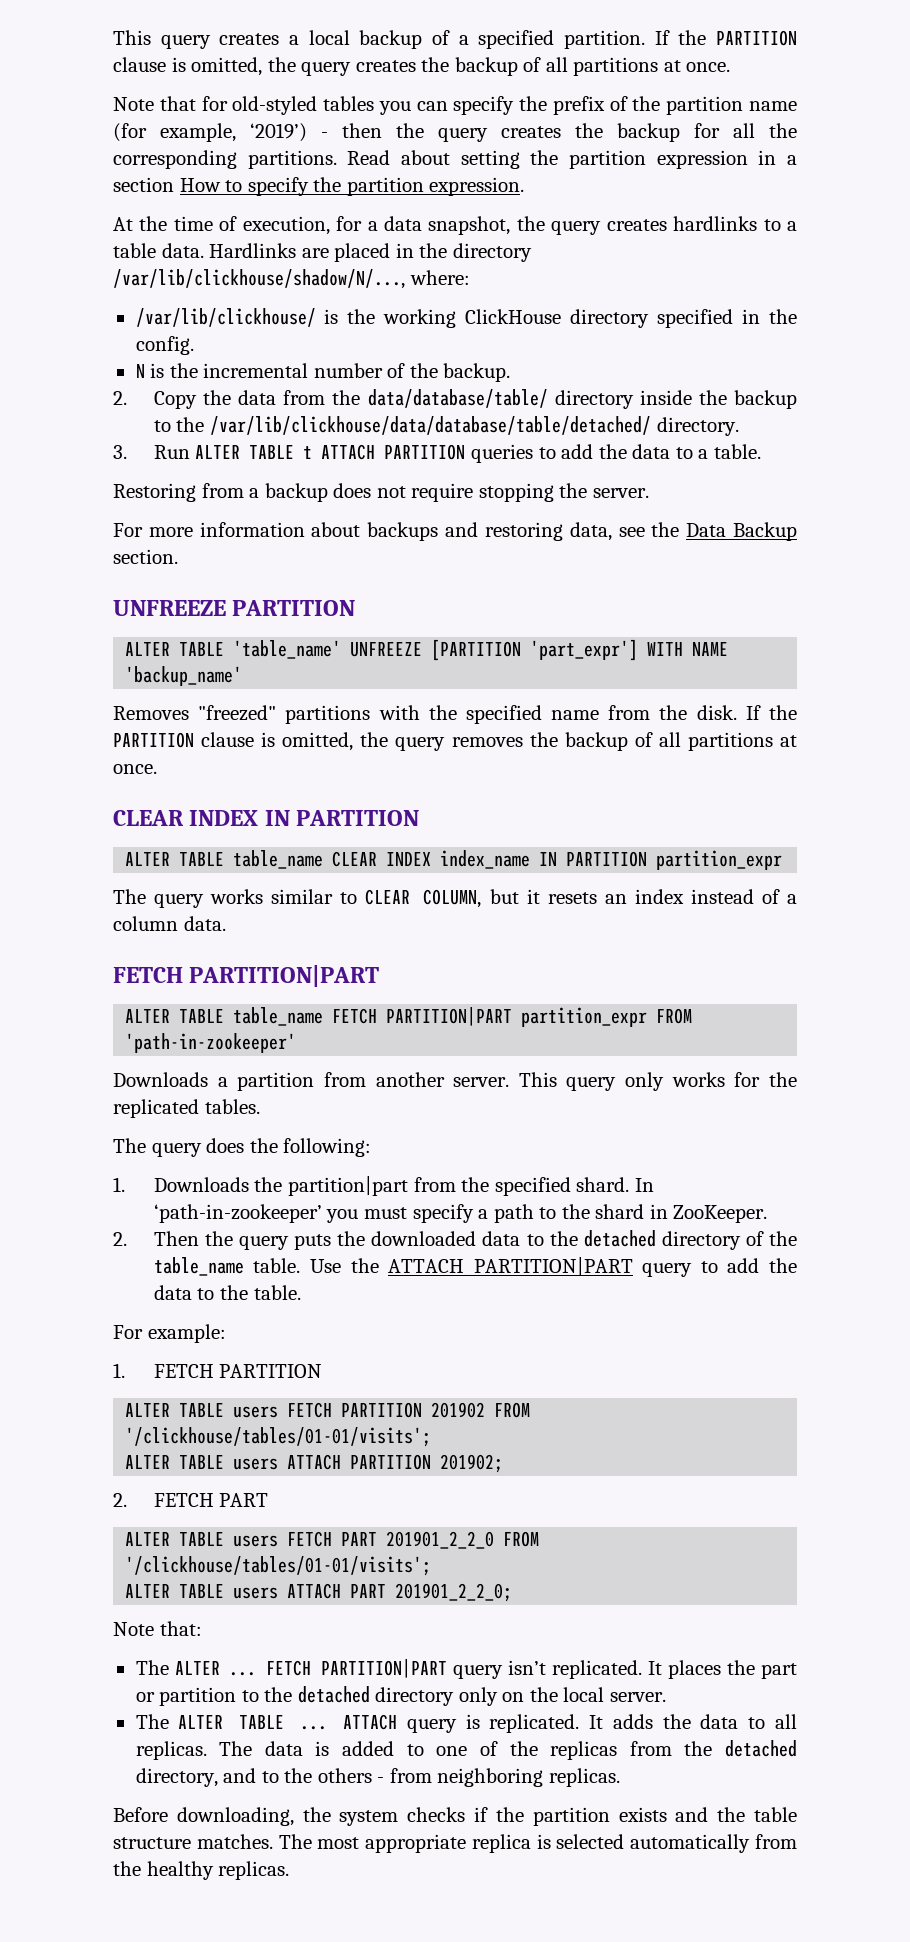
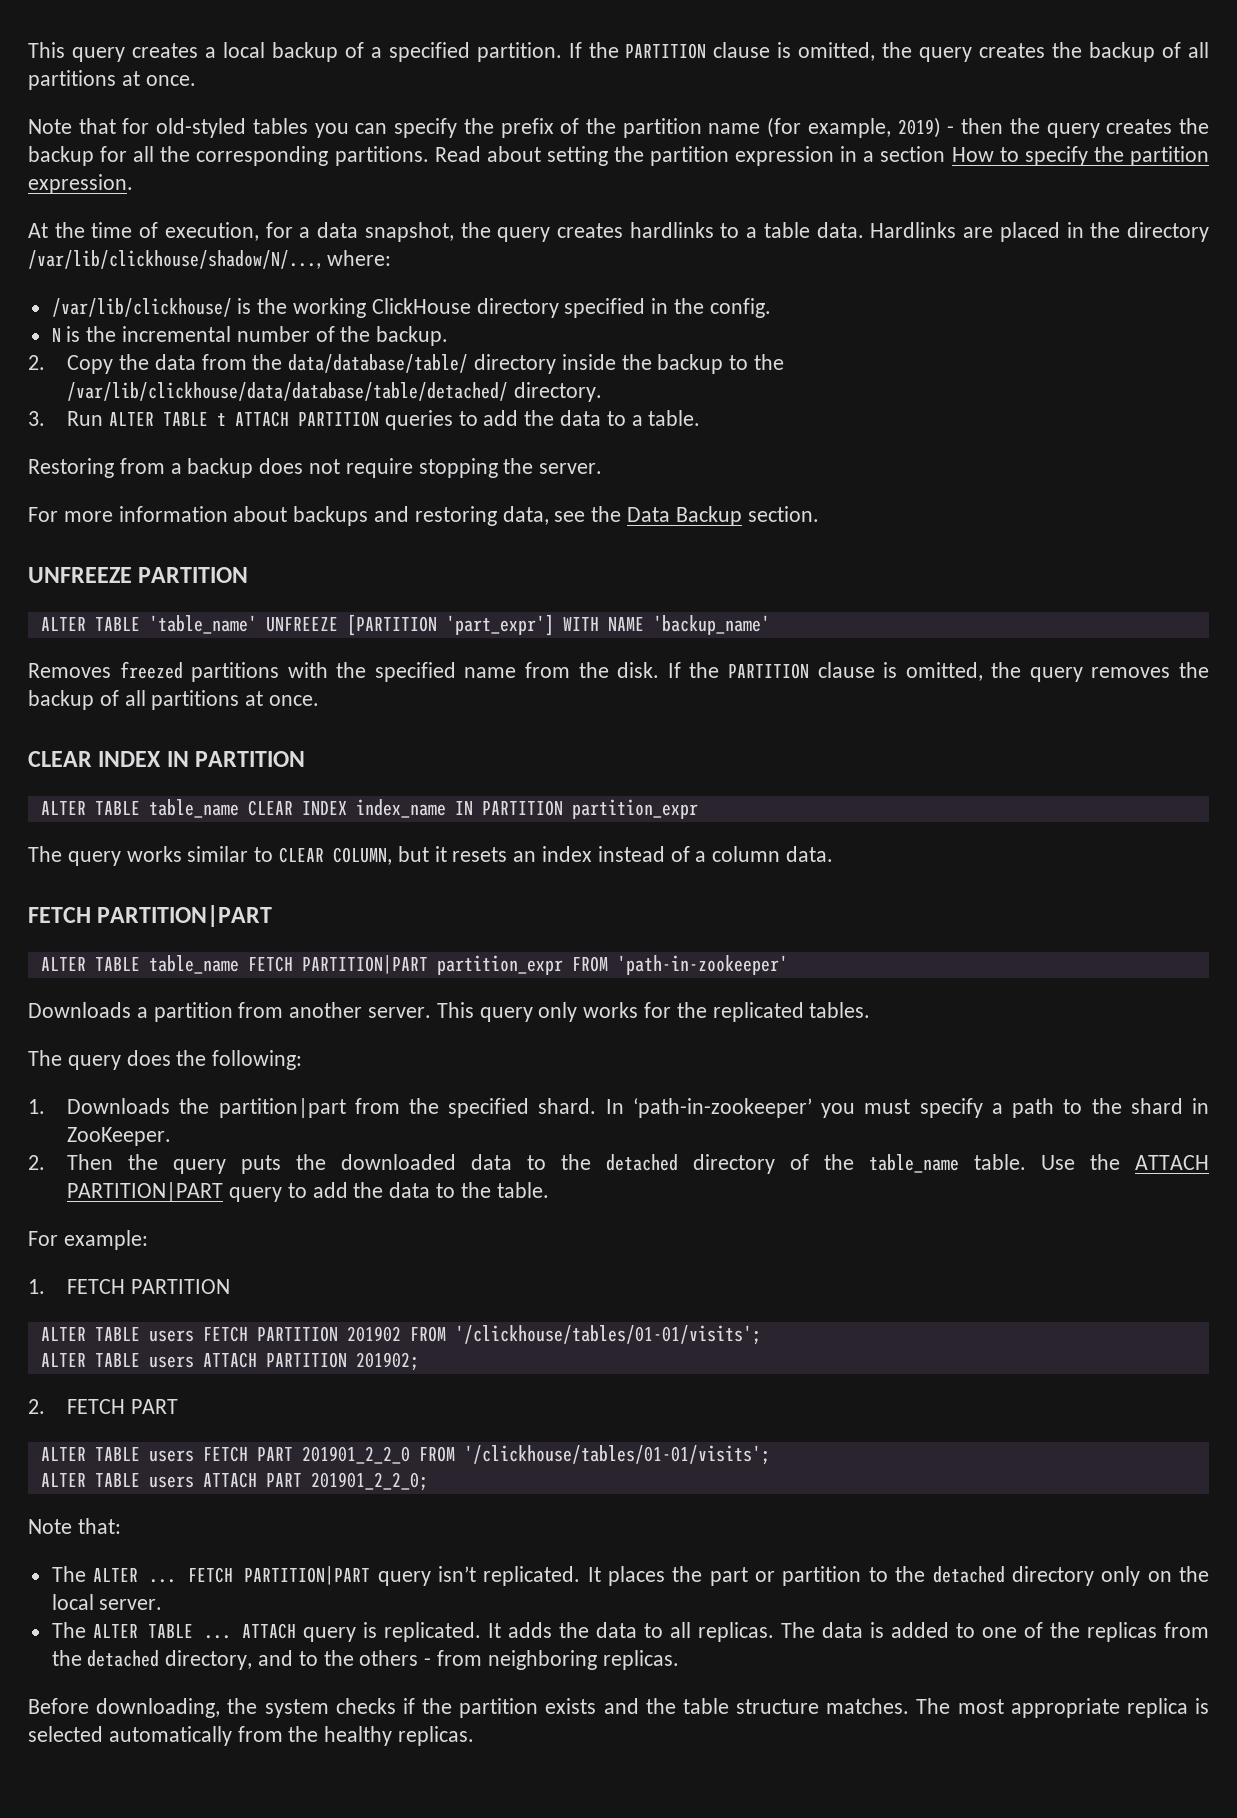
[250,123,307,142] ‘2019’) -> [897,117,941,138] 2019)
[198,705,277,721] "freezed" -> [119,661,183,679] freezed

